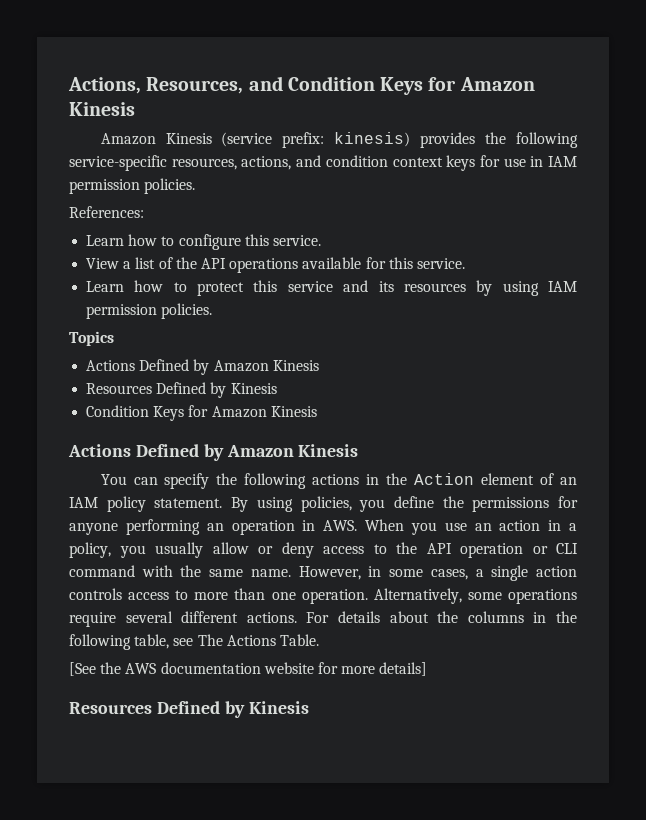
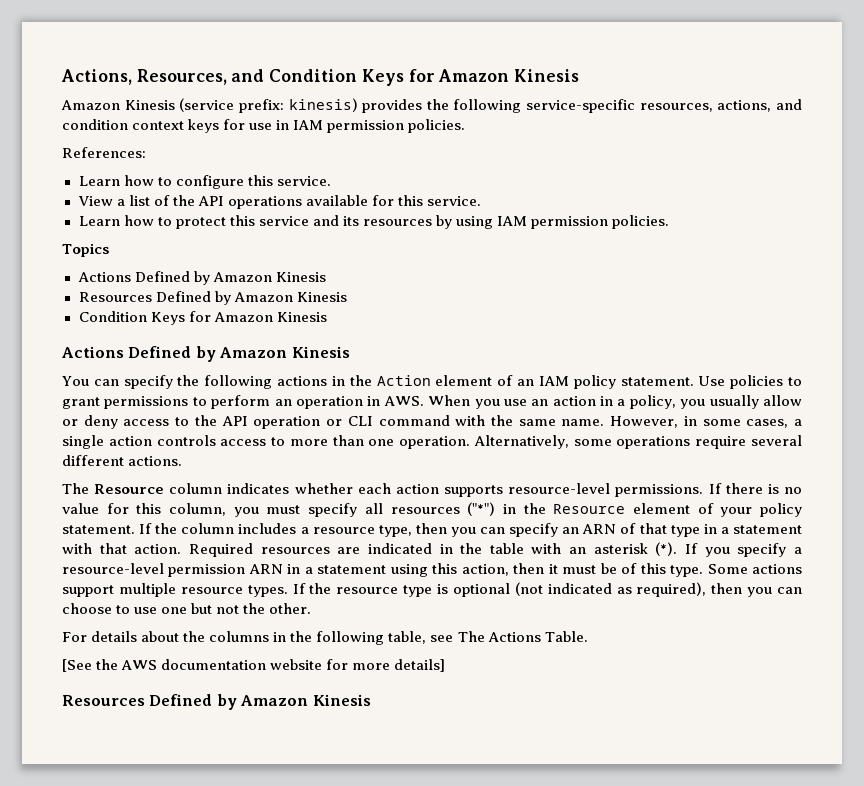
(227, 390) none -> [233,292,293,302] Amazon
[231,496,578,512] [69,519,200,535] By using policies, you define the permissions for anyone performing -> [698,375,802,389] [62,395,271,409] Use policies to grant permissions to perform
(297, 617) none -> [62,483,803,497] [62,502,802,517] [62,523,803,537] [62,542,802,557] [62,563,803,577] [62,582,802,597] [62,603,312,614] // The Resource column indicates whether each action supports resource-level permissions. If there is no value for this column, you must specify all resources ("*") in the Resource element of your policy statement. If the column includes a resource type, then you can specify an ARN of that type in a statement with that action. Required resources are indicated in the table with an asterisk (*). If you specify a resource-level permission ARN in a statement using this action, then it must be of this type. Some actions support multiple resource types. If the resource type is optional (not indicated as required), then you can choose to use one but not the other. //
(245, 709) none -> [241,695,309,706] Amazon

